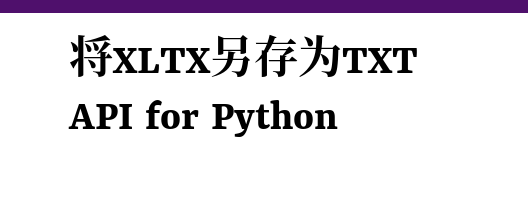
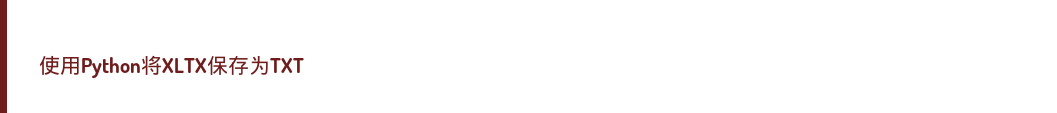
[69,34,418,77] [68,100,338,137] 将XLTX另存为TXT API for Python -> [39,55,304,78] 使用Python将XLTX保存为TXT

